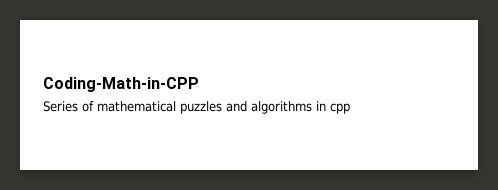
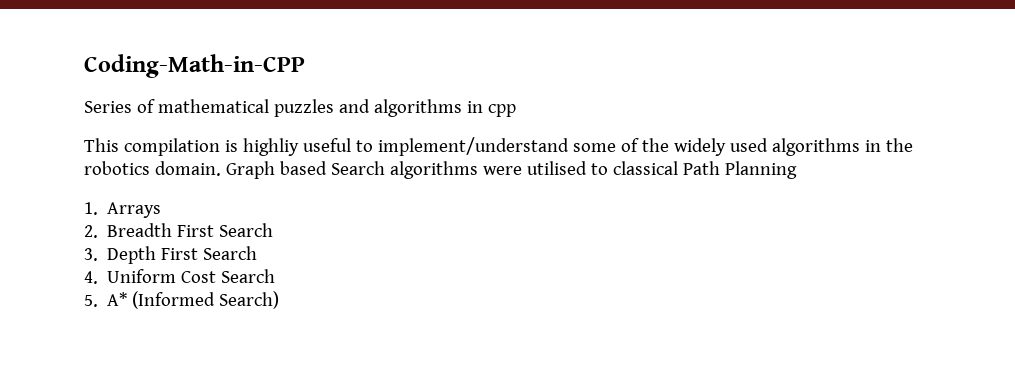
(350, 108) none -> [84,137,913,156] [84,161,797,179] [84,202,162,218] [84,223,274,238] [84,246,258,264] [84,269,276,284] [84,291,280,309] // This compilation is highliy useful to implement/understand some of the widely used algorithms in the robotics domain. Graph based Search algorithms were utilised to classical Path Planning // 1. Arrays // 2. Breadth First Search // 3. Depth First Search // 4. Uniform Cost Search // 5. A* (Informed Search)

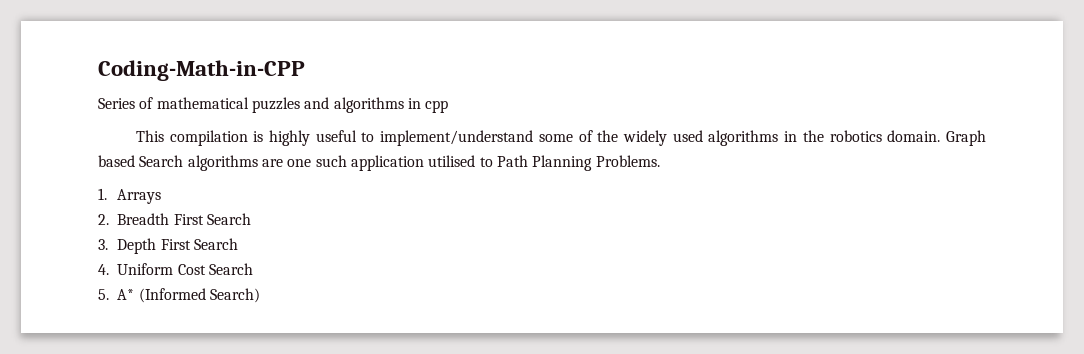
[242,138,299,156] highliy -> [268,130,310,146] highly
[482,166,522,175] were -> [261,155,424,171] are one such application
[612,161,678,175] classical -> (493, 162) none
(797, 170) none -> [595,155,660,167] Problems.

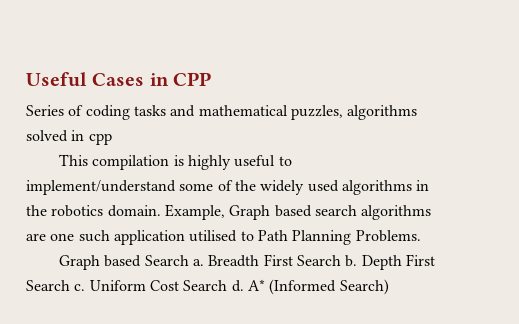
[98,60,305,81] [98,97,404,113] Coding-Math-in-CPP // Series of mathematical puzzles and algorithms -> [26,72,212,87] [26,105,418,120] [26,130,68,142] Useful Cases in CPP // Series of coding tasks and mathematical puzzles, algorithms solved
[945,130,986,146] [98,155,184,167] Graph based Search -> [164,204,357,220] Example, Graph based search
[98,188,162,204] [98,214,109,225] 1. Arrays // 2. -> [59,255,205,270] Graph based Search a.
[98,239,108,250] // 3. -> [345,255,358,267] b.
[98,264,109,275] // 4. -> [74,284,86,291] c.
[98,289,109,300] // 5. -> [231,280,244,292] d.

